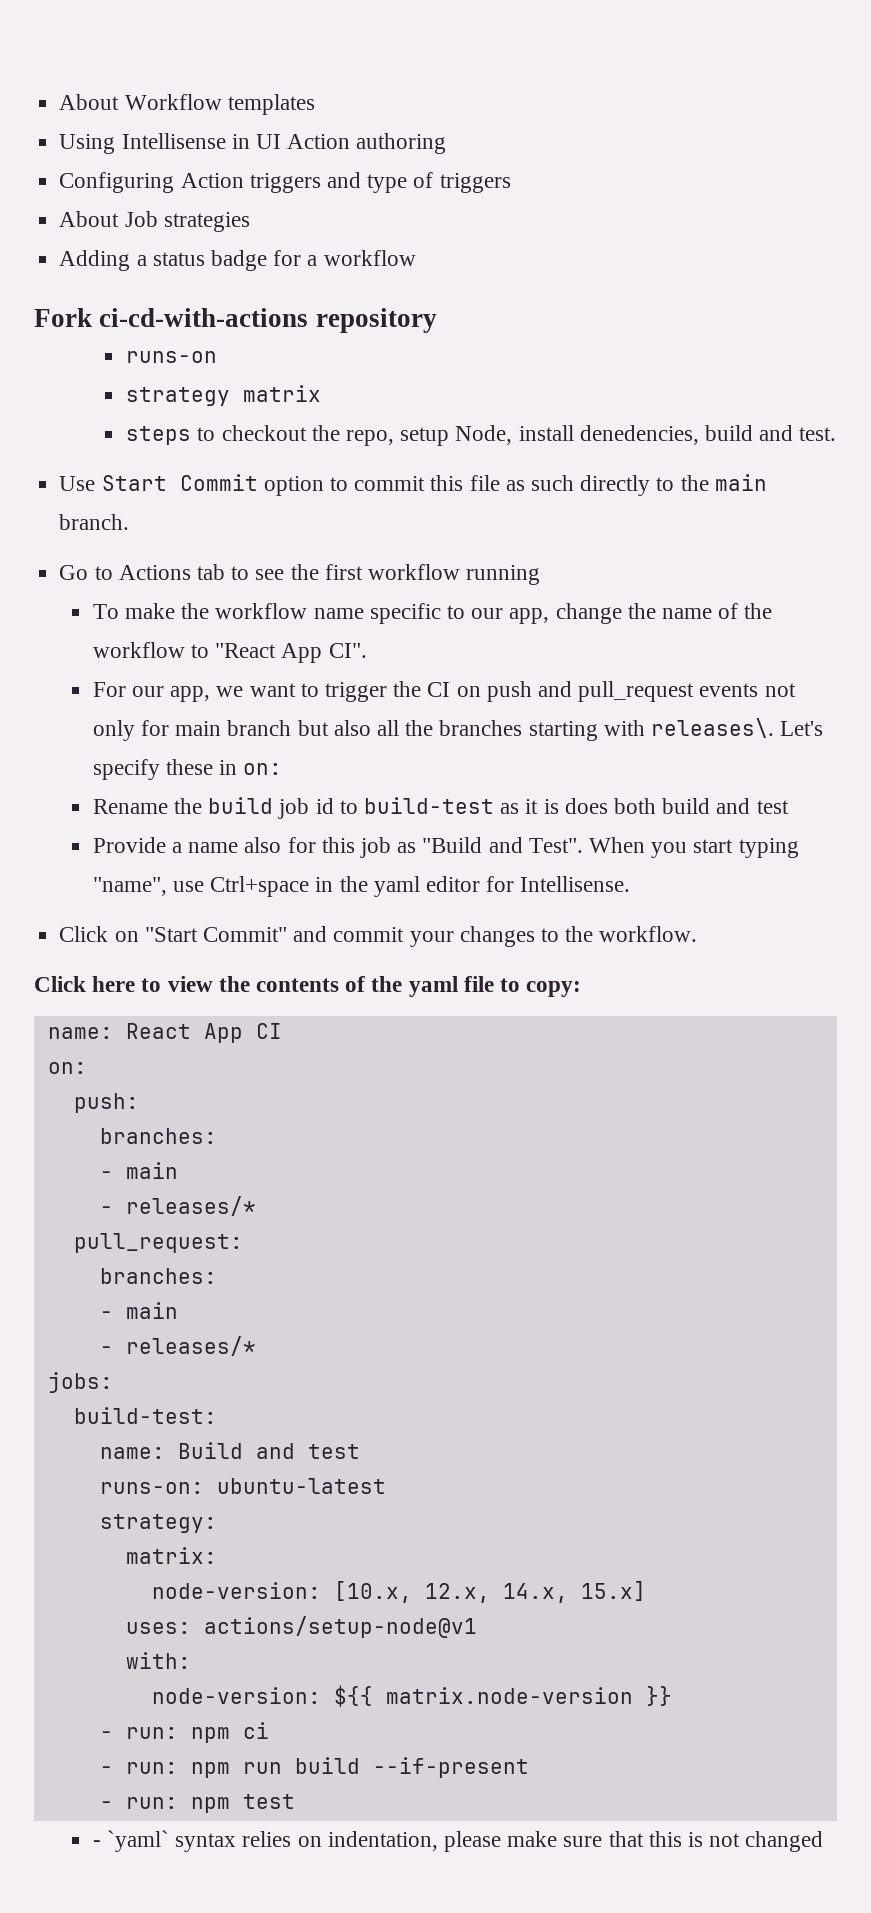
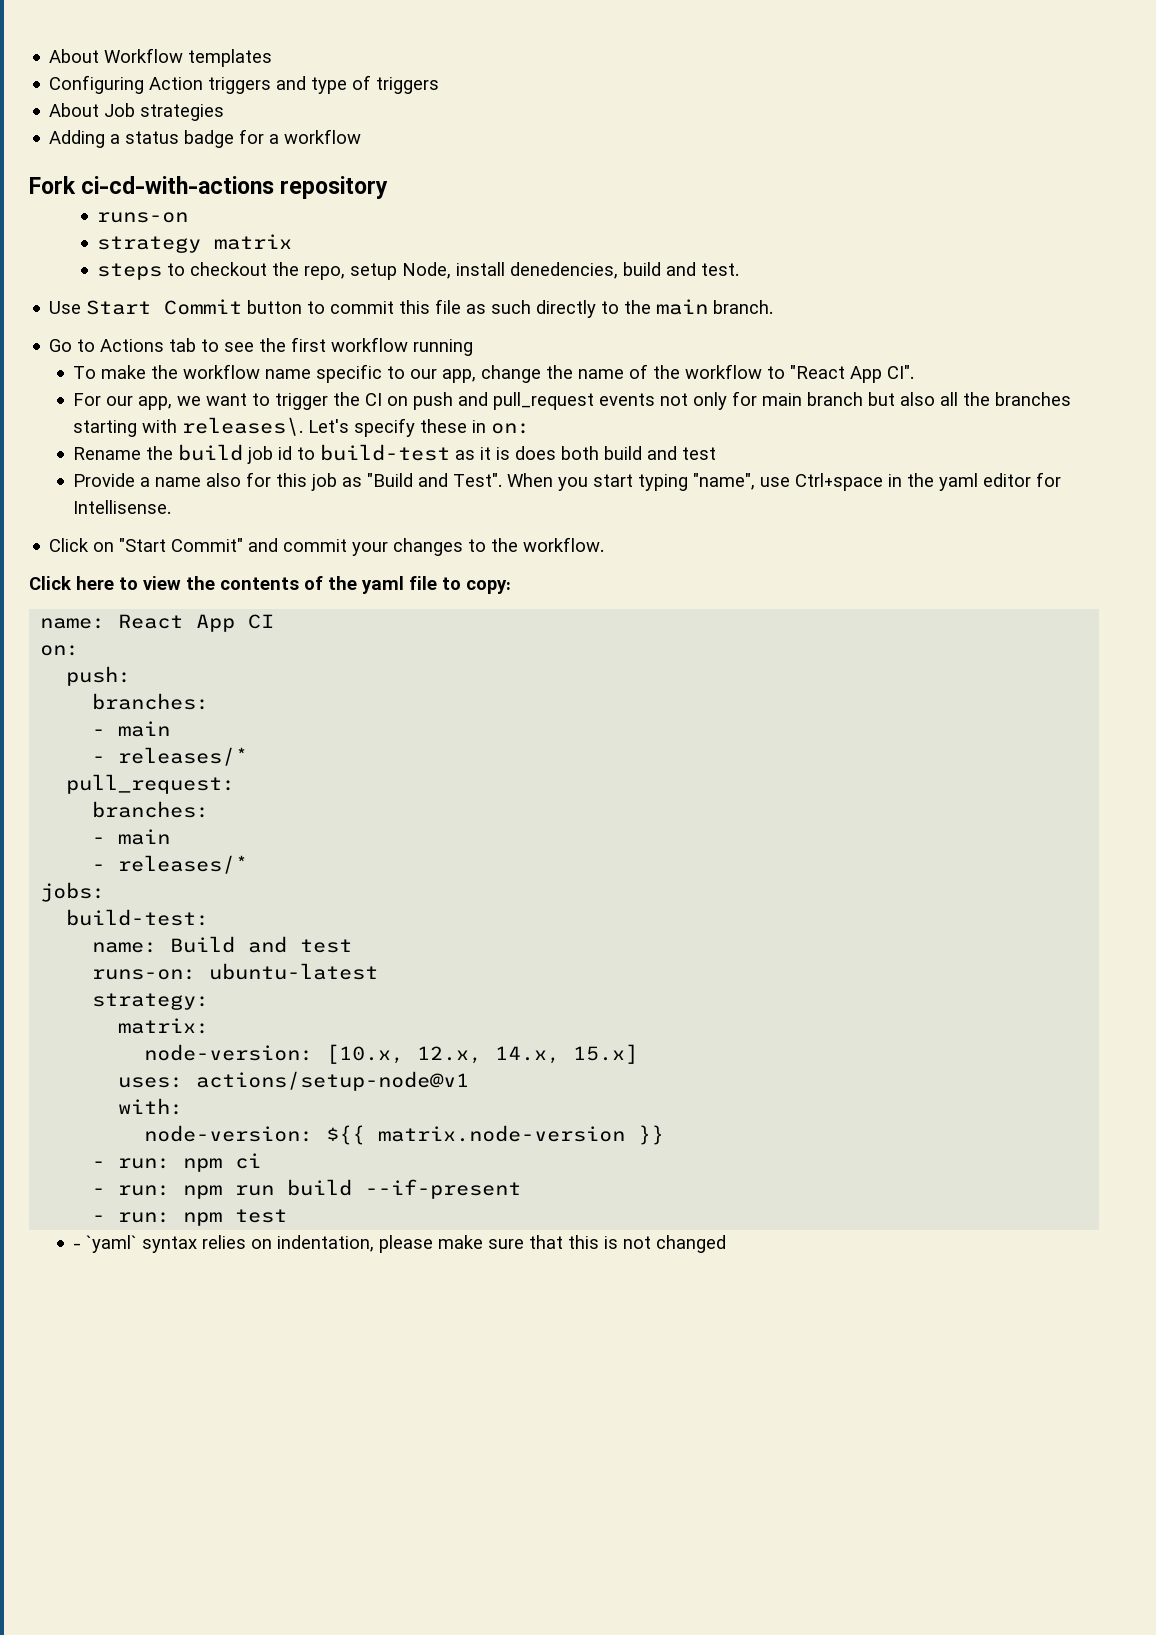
[59,133,447,154] // Using Intellisense in UI Action authoring -> (273, 58) none
[263,476,324,496] option -> [247,300,303,314] button

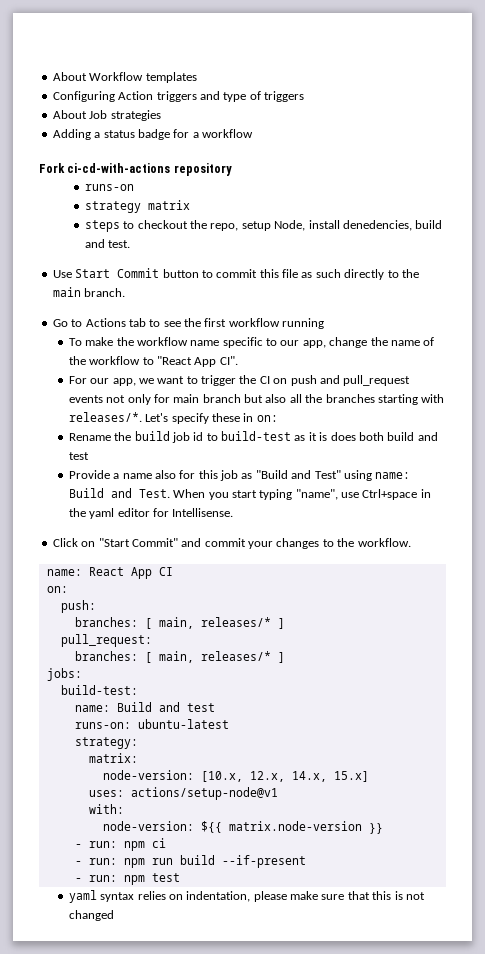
[182,417,304,436] releases\. -> [68,412,142,422] releases/*.
[453,473,503,487] Test". -> [314,470,411,481] [68,488,170,498] Test" using name: Build and Test.
[29,576,511,594] // Click here to view the contents of the yaml file to copy: -> (411, 542) none
[92,721,171,737] [92,747,249,766] // - main // - releases/* -> [144,617,285,629] [ main, releases/* ]
[92,829,171,845] [92,855,249,874] // - main // - releases/* -> [144,651,285,663] [ main, releases/* ]
[73,1235,138,1253] - `yaml` -> [68,890,97,903] yaml

